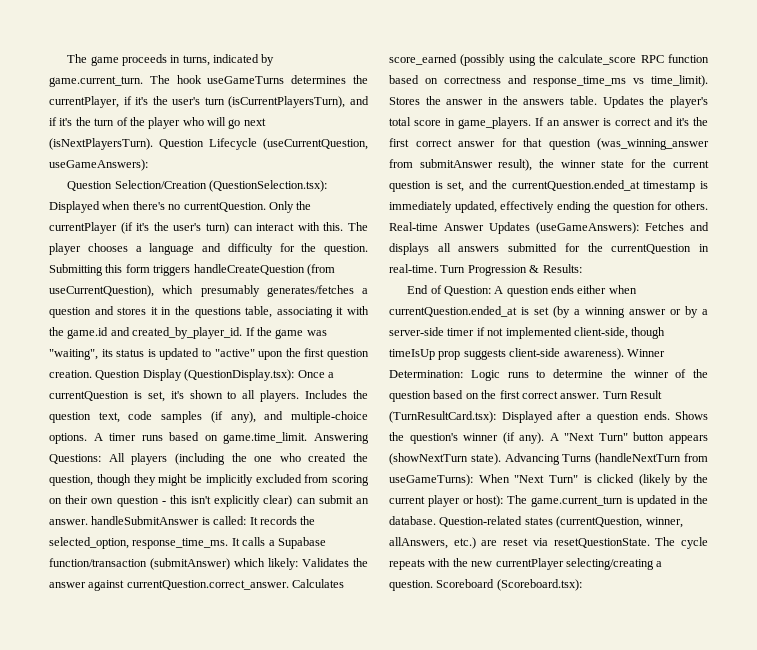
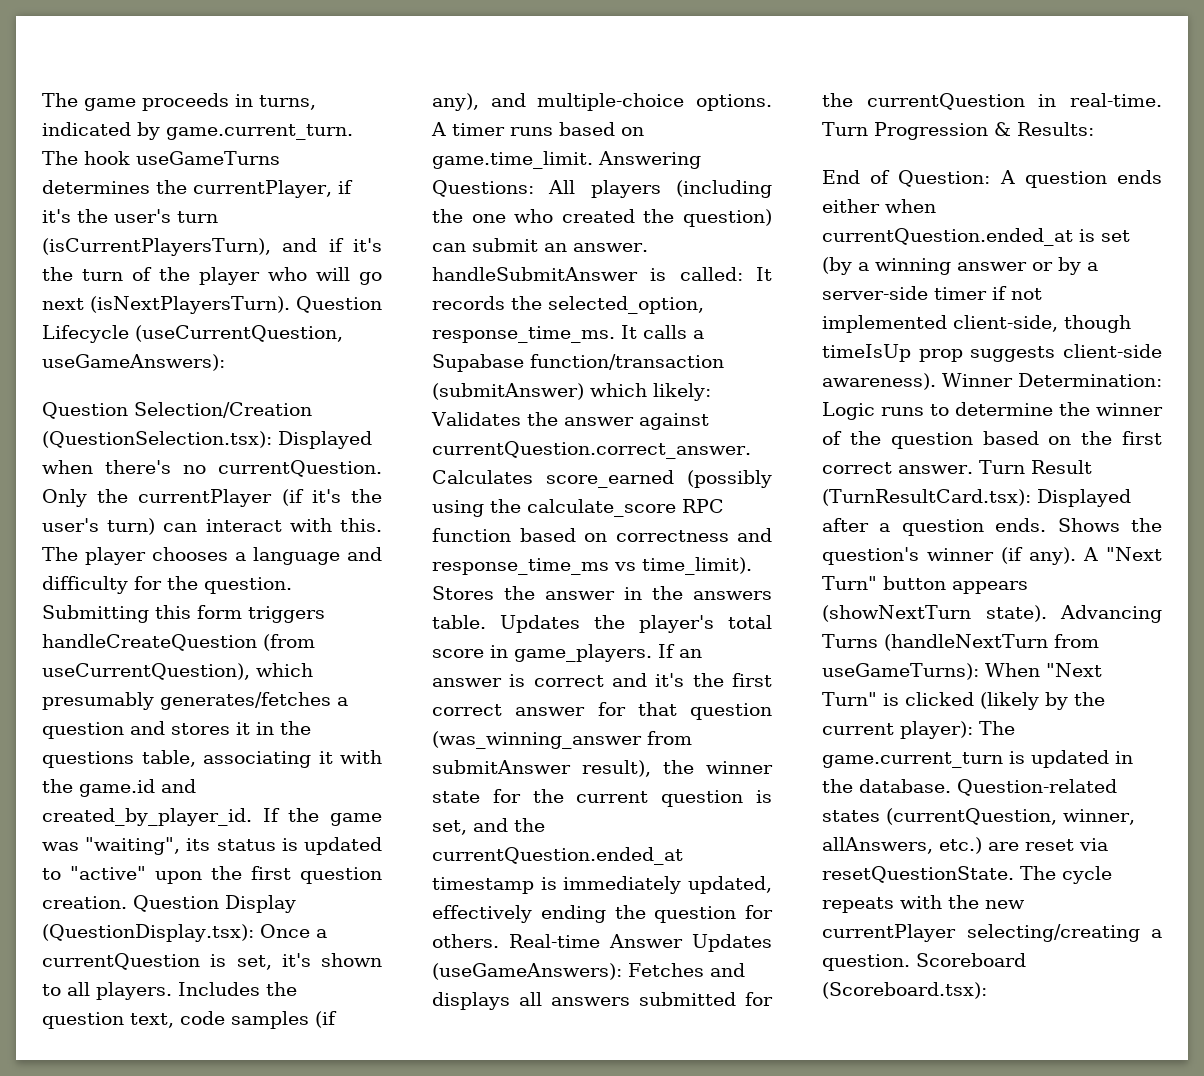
[49,474,369,486] [49,495,293,507] question, though they might be implicitly excluded from scoring on their own question - this isn't explicitly clear) -> [683,209,772,227] question)
[427,495,504,507] player or host): -> [900,721,973,739] player):

